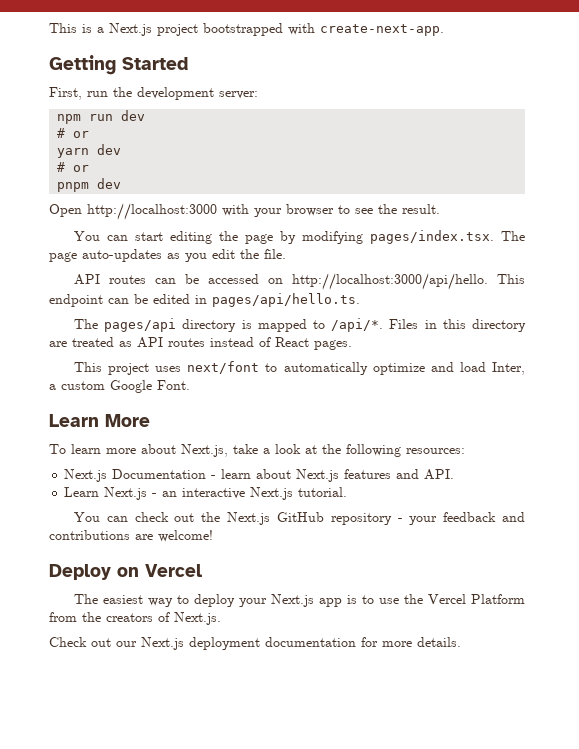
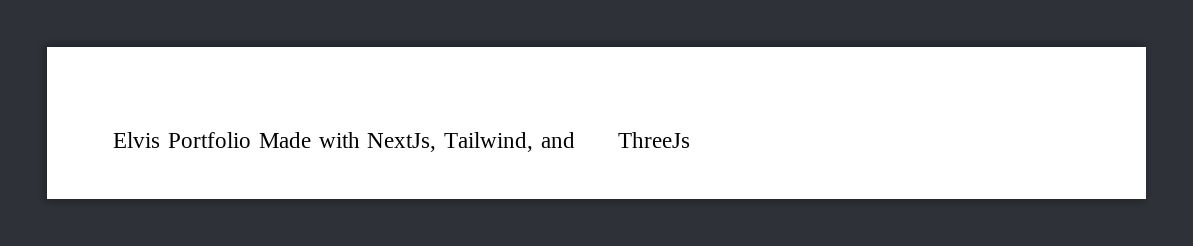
[49,23,444,36] [49,55,188,75] [49,87,258,100] [57,110,146,124] [57,128,90,138] [57,144,122,158] [57,162,90,172] [57,178,122,192] [49,203,440,220] [73,230,525,244] [49,249,286,262] [73,273,525,290] [49,293,360,307] [73,318,527,332] [49,337,352,350] [73,361,526,375] [49,380,190,393] [49,414,150,427] [49,444,465,457] [64,469,455,482] [64,487,348,500] [73,512,525,525] [49,530,213,542] [49,564,202,580] [73,594,525,607] [49,612,221,625] [49,637,461,650] This is a Next.js project bootstrapped with create-next-app. // Getting Started // First, run the development server: // npm run dev // # or // yarn dev // # or // pnpm dev // Open http://localhost:3000 with your browser to see the result. // You can start editing the page by modifying pages/index.tsx. The page auto-updates as you edit the file. // API routes can be accessed on http://localhost:3000/api/hello. This endpoint can be edited in pages/api/hello.ts. // The pages/api directory is mapped to /api/*. Files in this directory are treated as API routes instead of React pages. // This project uses next/font to automatically optimize and load Inter, a custom Google Font. // Learn More // To learn more about Next.js, take a look at the following resources: // Next.js Documentation - learn about Next.js features and API. // Learn Next.js - an interactive Next.js tutorial. // You can check out the Next.js GitHub repository - your feedback and contributions are welcome! // Deploy on Vercel // The easiest way to deploy your Next.js app is to use the Vercel Platform from the creators of Next.js. // Check out our Next.js deployment documentation for more details. -> [113,132,690,152] Elvis Portfolio Made with NextJs, Tailwind, and ThreeJs

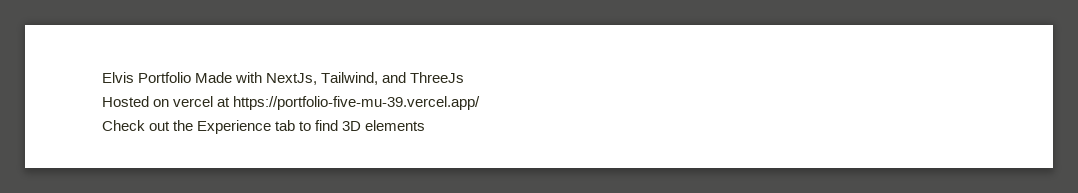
(690, 140) none -> [102,96,481,110] [102,120,426,134] // Hosted on vercel at https://portfolio-five-mu-39.vercel.app/ // Check out the Experience tab to find 3D elements

